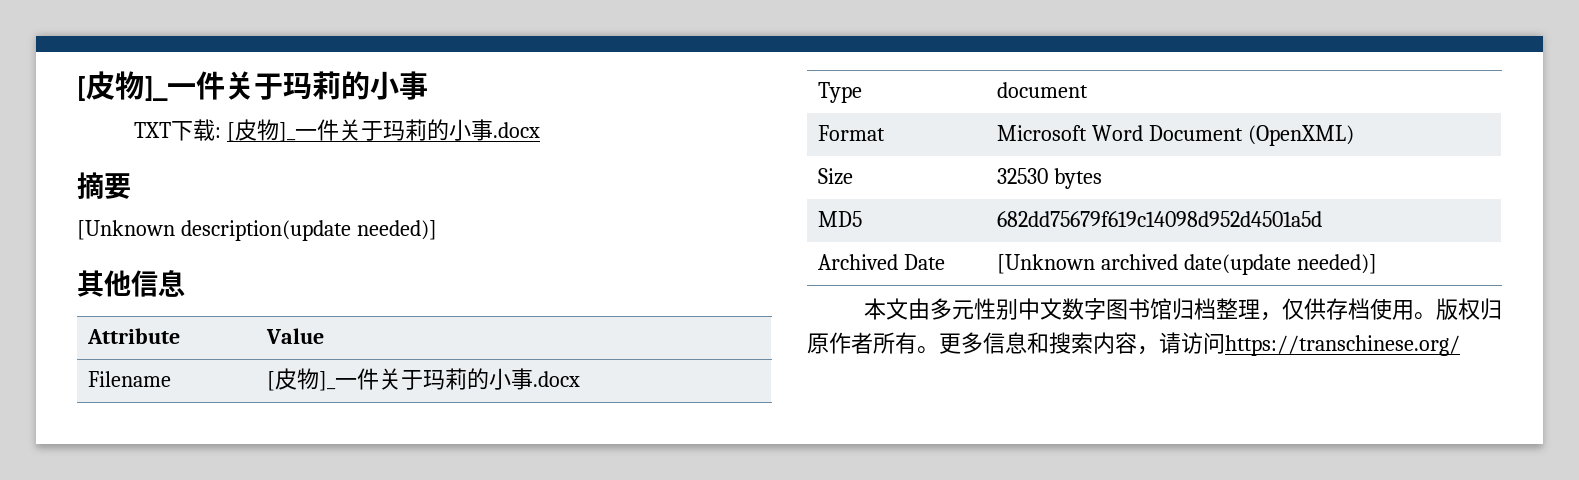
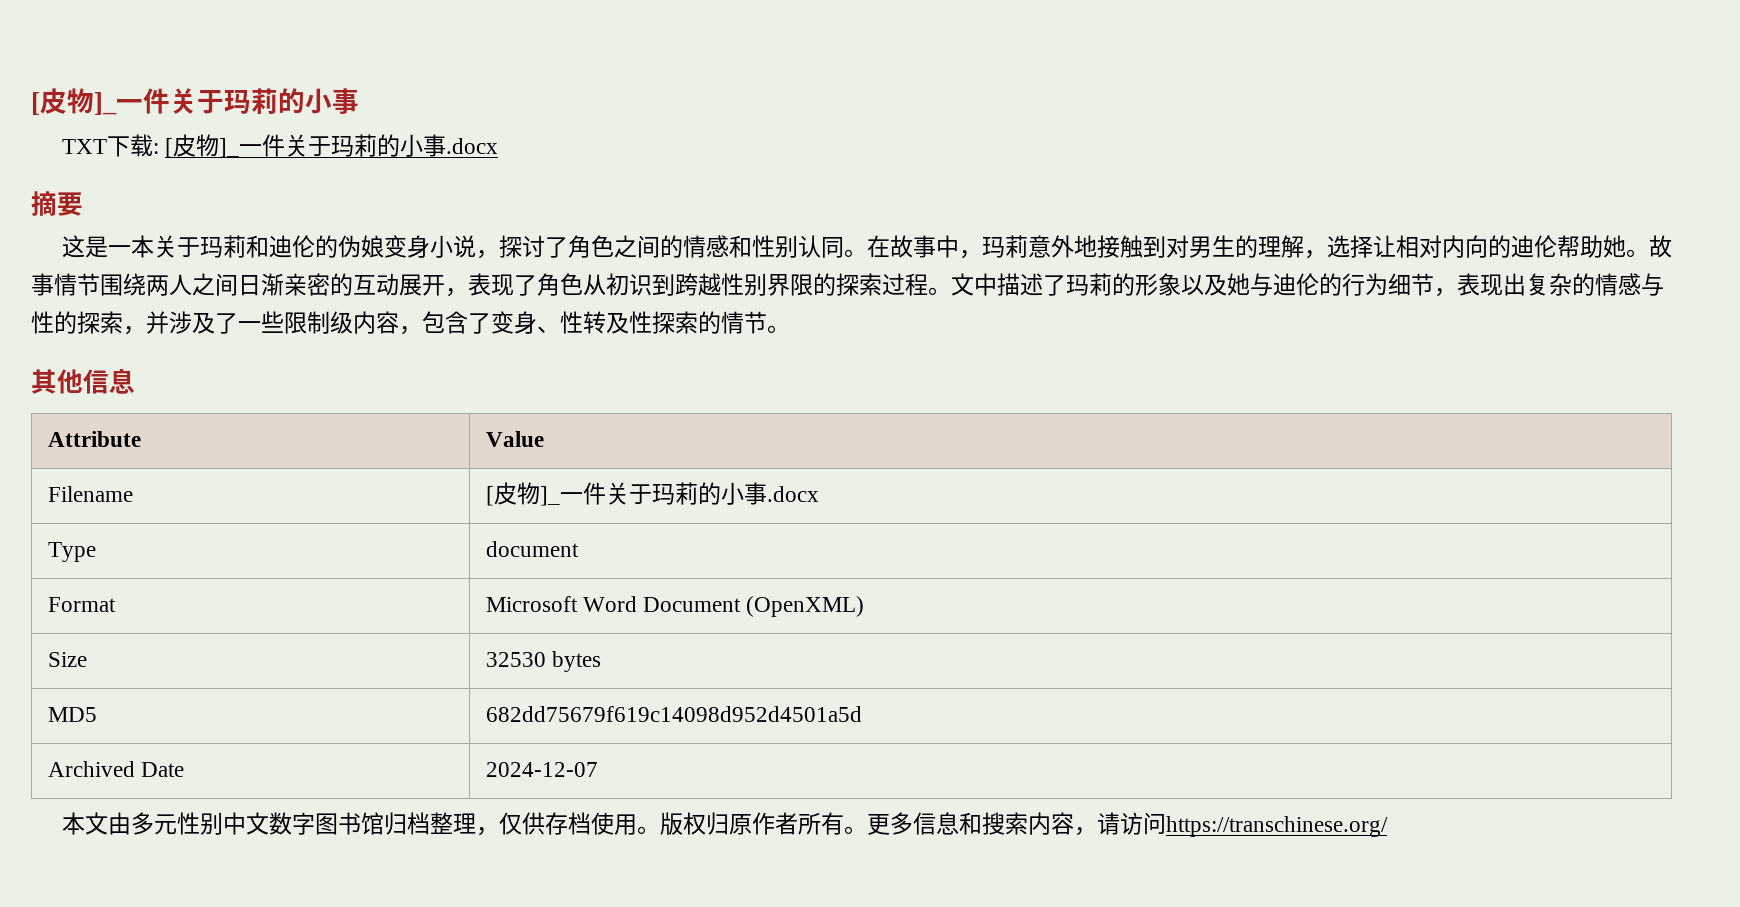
[77,220,437,241] [Unknown description(update needed)] -> [61,235,1672,259] [31,273,1664,297] [31,311,790,335] 这是一本关于玛莉和迪伦的伪娘变身小说，探讨了角色之间的情感和性别认同。在故事中，玛莉意外地接触到对男生的理解，选择让相对内向的迪伦帮助她。故事情节围绕两人之间日渐亲密的互动展开，表现了角色从初识到跨越性别界限的探索过程。文中描述了玛莉的形象以及她与迪伦的行为细节，表现出复杂的情感与性的探索，并涉及了一些限制级内容，包含了变身、性转及性探索的情节。
[997,254,1377,275] [Unknown archived date(update needed)] -> [485,762,598,777] 2024-12-07

